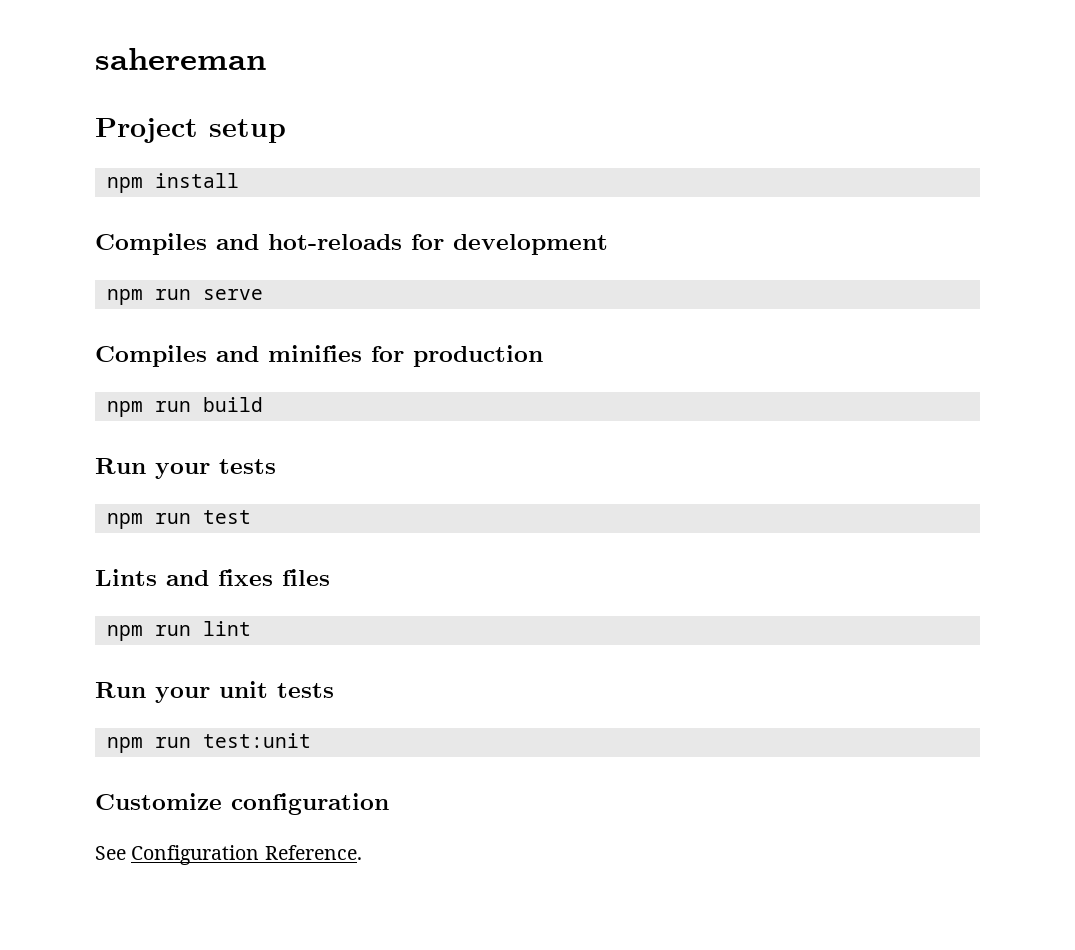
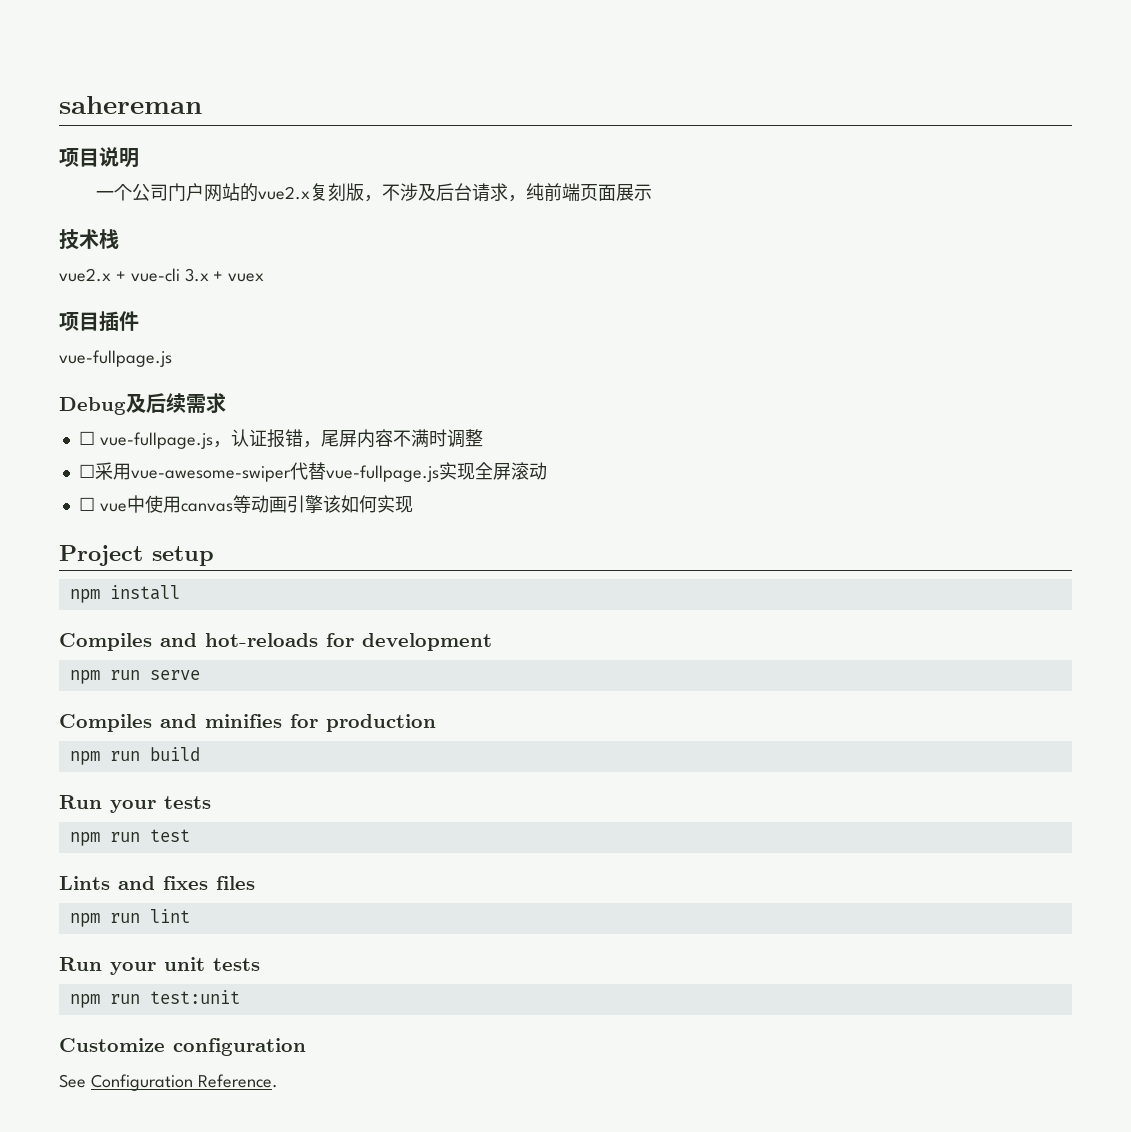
(266, 59) none -> [59,147,139,168] [95,183,652,202] [59,229,119,250] [59,268,265,282] [59,311,139,331] [59,350,172,367] [59,393,226,415] [78,429,483,449] [78,462,547,482] [78,495,413,513] // 项目说明 // 一个公司门户网站的vue2.x复刻版，不涉及后台请求，纯前端页面展示 // 技术栈 // vue2.x + vue-cli 3.x + vuex // 项目插件 // vue-fullpage.js // Debug及后续需求 // ☐ vue-fullpage.js，认证报错，尾屏内容不满时调整 // ☐采用vue-awesome-swiper代替vue-fullpage.js实现全屏滚动 // ☐ vue中使用canvas等动画引擎该如何实现

